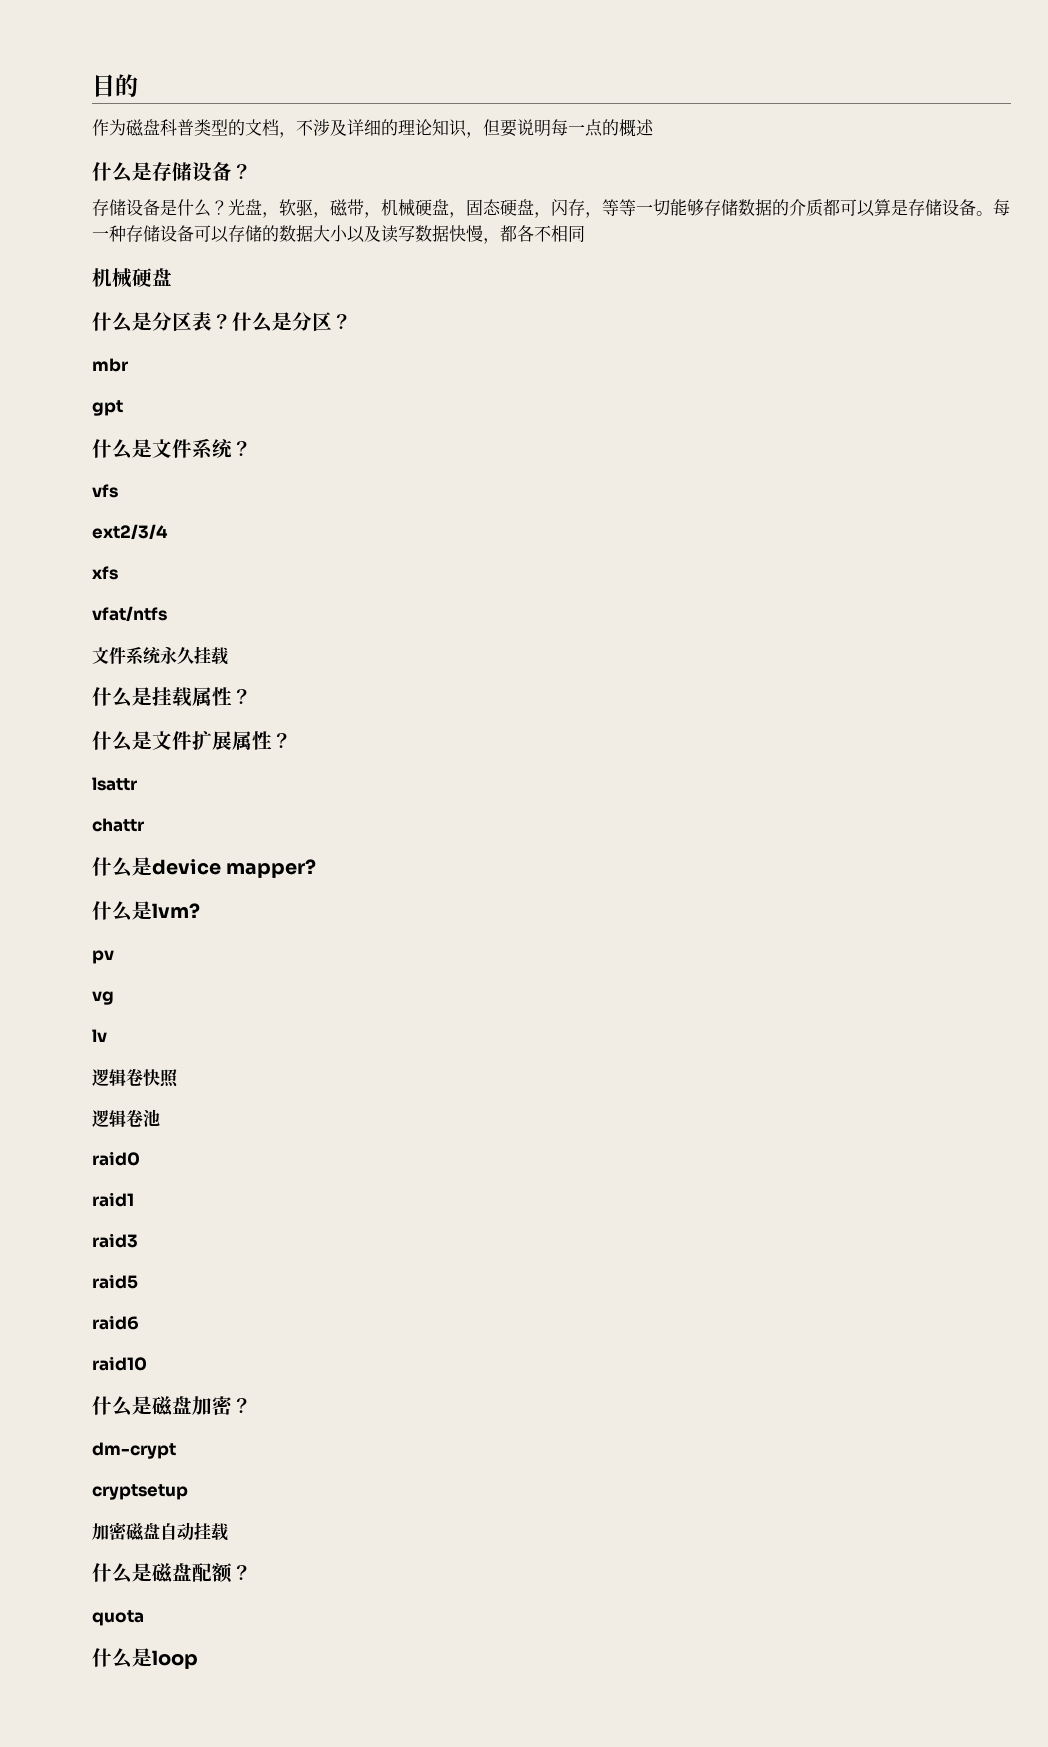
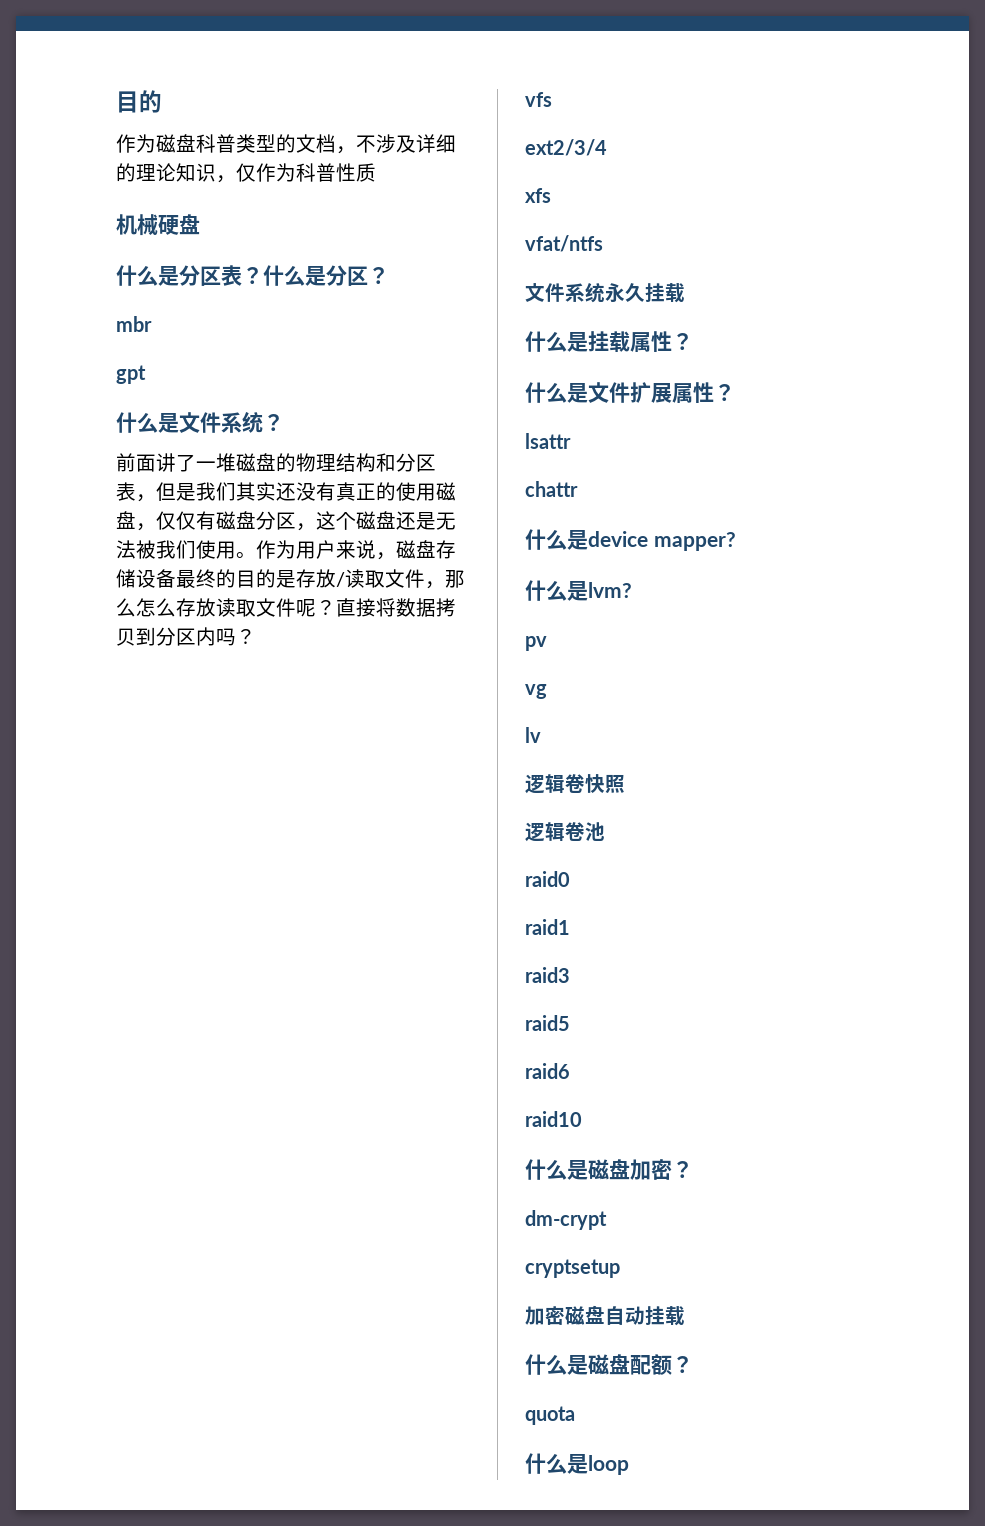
[483,119,654,137] [92,162,252,182] [92,199,1010,218] [92,225,585,244] 但要说明每一点的概述 // 什么是存储设备？ // 存储设备是什么？光盘，软驱，磁带，机械硬盘，固态硬盘，闪存，等等一切能够存储数据的介质都可以算是存储设备。每一种存储设备可以存储的数据大小以及读写数据快慢，都各不相同 -> [236,163,376,182] 仅作为科普性质
(252, 448) none -> [116,453,436,472] [116,482,456,502] [116,511,456,531] [116,540,456,560] [116,569,465,589] [116,598,456,617] [116,627,256,646] // 前面讲了一堆磁盘的物理结构和分区表，但是我们其实还没有真正的使用磁盘，仅仅有磁盘分区，这个磁盘还是无法被我们使用。作为用户来说，磁盘存储设备最终的目的是存放/读取文件，那么怎么存放读取文件呢？直接将数据拷贝到分区内吗？

